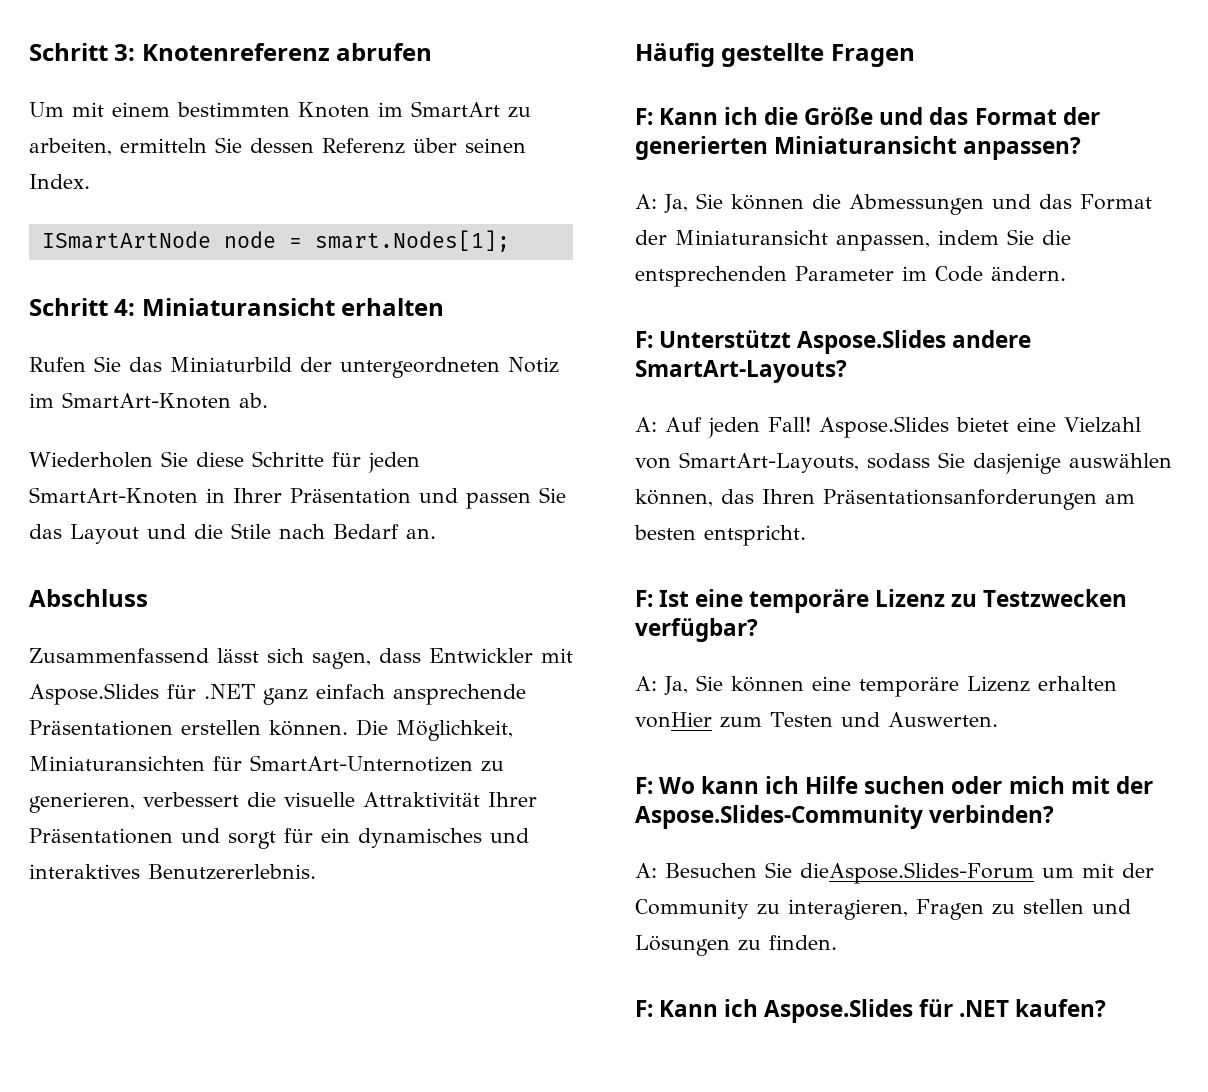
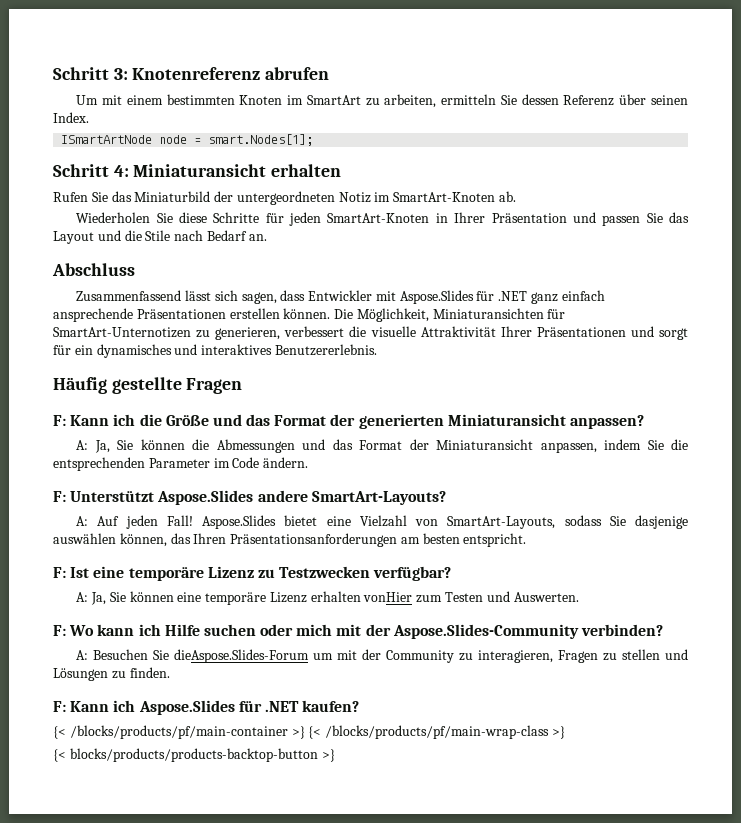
(1107, 1008) none -> [53,725,565,739] [53,748,335,762] // {< /blocks/products/pf/main-container >} {< /blocks/products/pf/main-wrap-class >} // {< blocks/products/products-backtop-button >}

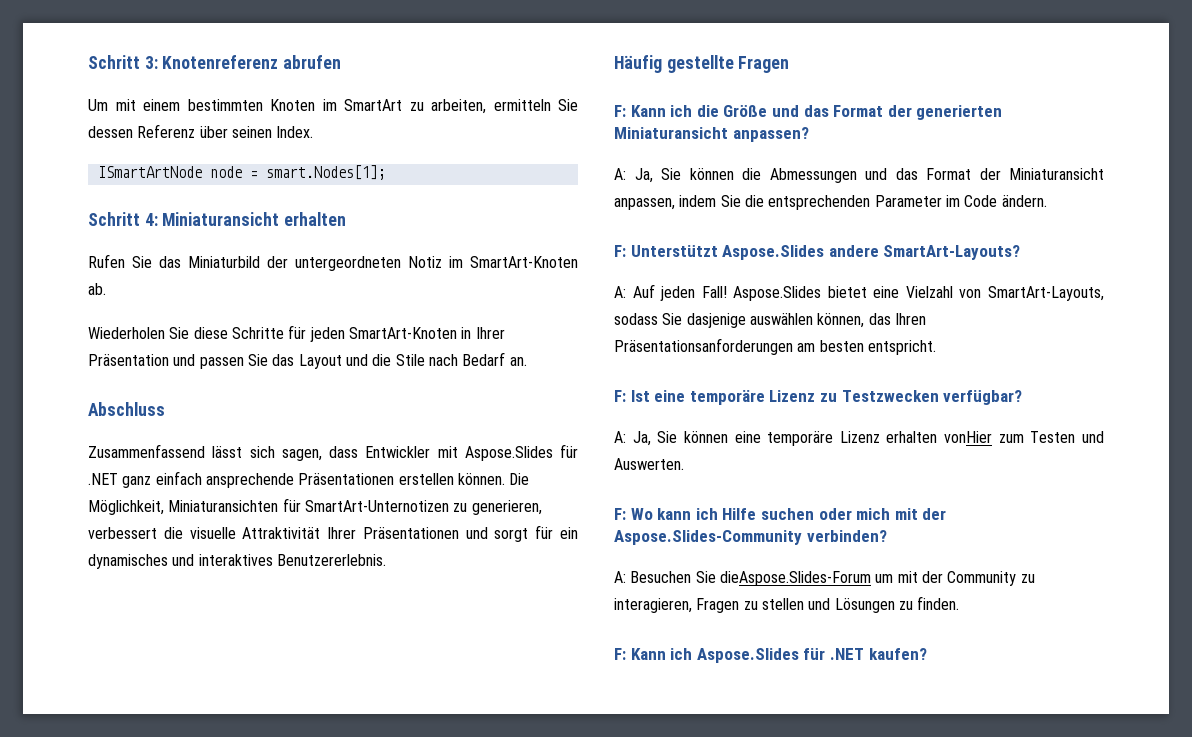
[53,725,565,739] [53,748,335,762] // {< /blocks/products/pf/main-container >} {< /blocks/products/pf/main-wrap-class >} // {< blocks/products/products-backtop-button >} -> (927, 654) none

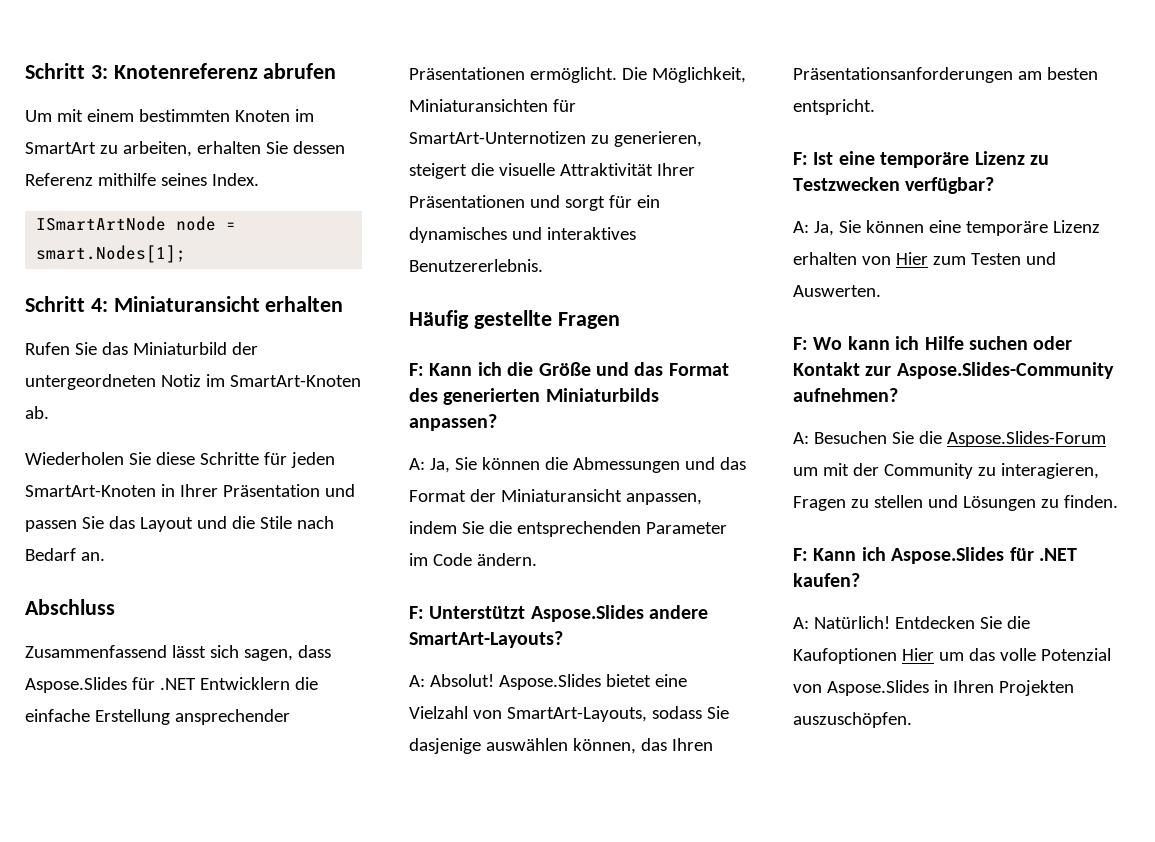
[493,99,551,111] ermitteln -> [196,141,261,154] erhalten
[199,126,272,138] über seinen -> [97,173,207,186] mithilfe seines
[365,444,578,461] [88,471,505,488] Entwickler mit Aspose.Slides für .NET ganz einfach ansprechende Präsentationen erstellen können. -> [25,677,318,693] [25,709,290,725] [409,67,617,83] Aspose.Slides für .NET Entwicklern die einfache Erstellung ansprechender Präsentationen ermöglicht.
[88,527,157,539] verbessert -> [409,163,467,179] steigert
[887,105,1003,120] [614,127,728,139] der generierten Miniaturansicht -> [409,388,659,405] des generierten Miniaturbilds
[632,284,727,301] Auf jeden Fall! -> [429,674,494,687] Absolut!
[944,431,993,443] vonHier -> [861,252,928,265] von Hier
[856,508,947,520] [614,530,887,545] mich mit der Aspose.Slides-Community verbinden? -> [793,362,1114,379] [793,388,898,402] Kontakt zur Aspose.Slides-Community aufnehmen?
[719,571,871,586] dieAspose.Slides-Forum -> [918,431,1106,447] die Aspose.Slides-Forum
(927, 654) none -> [793,616,1030,629] [793,648,1111,664] [793,680,1074,696] [793,712,912,728] // A: Natürlich! Entdecken Sie die Kaufoptionen Hier um das volle Potenzial von Aspose.Slides in Ihren Projekten auszuschöpfen.

